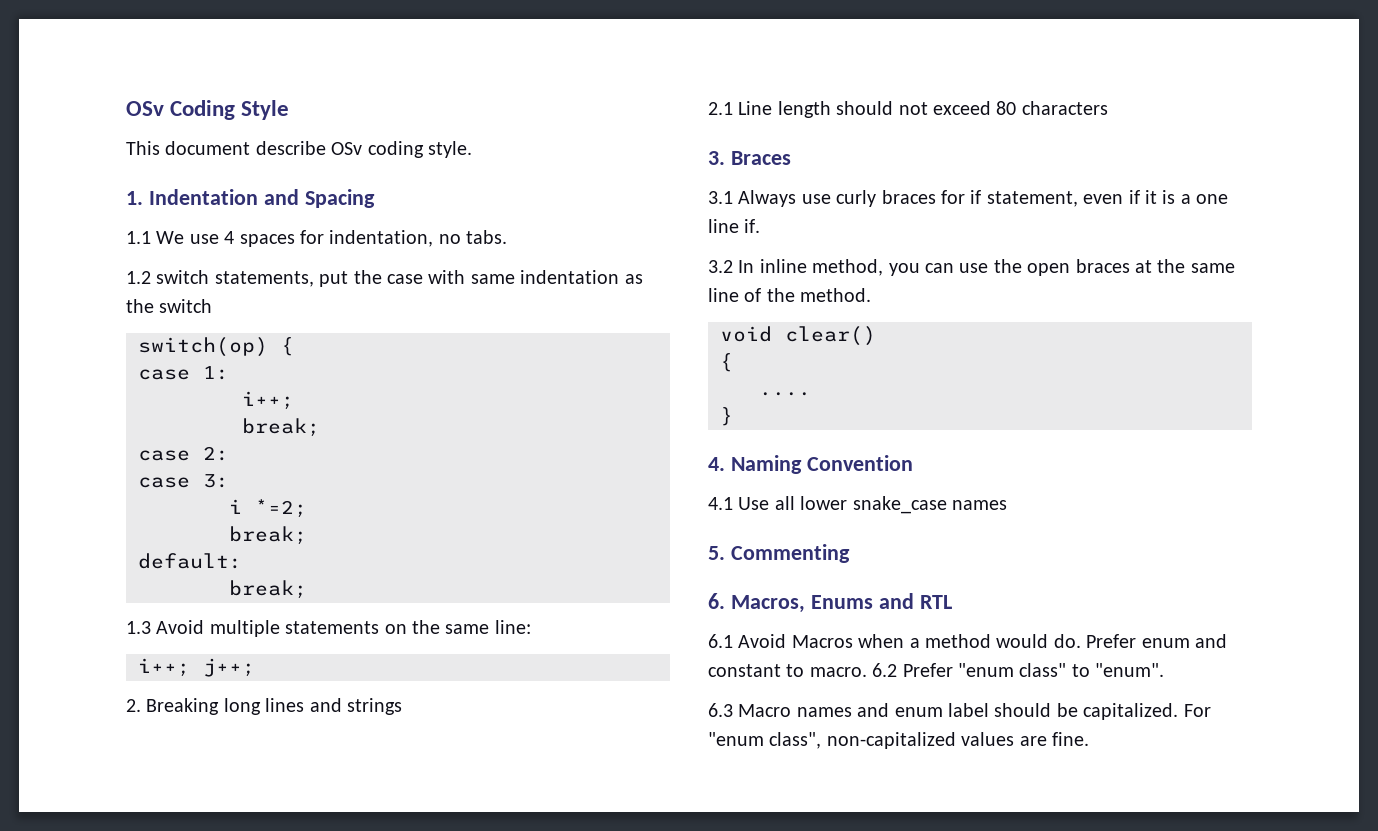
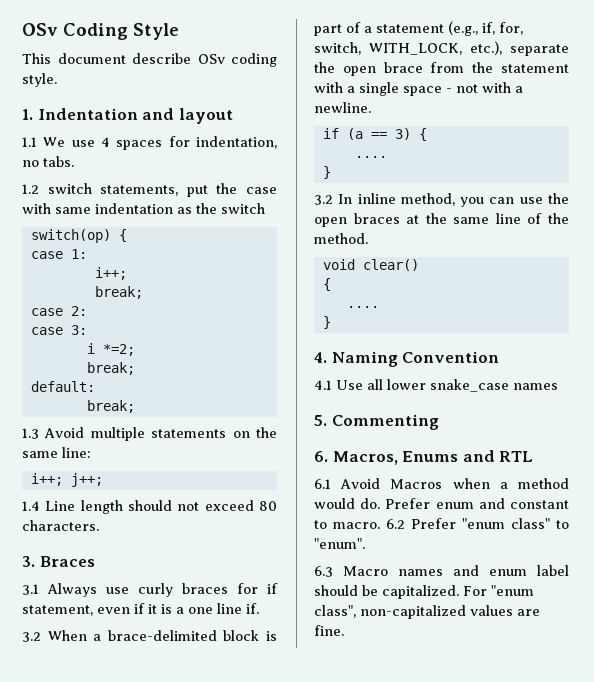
[304,189,375,208] Spacing -> [178,108,233,124] layout
[126,698,402,715] [708,102,733,115] 2. Breaking long lines and strings // 2.1 -> [22,501,40,511] 1.4
[1021,101,1108,115] characters -> [22,520,99,531] characters.
(761, 226) none -> [22,630,277,642] [314,21,523,36] [314,41,569,56] [314,62,569,76] [314,82,523,96] [314,102,371,113] [322,128,427,141] [354,156,387,158] [322,166,331,179] // 3.2 When a brace-delimited block is part of a statement (e.g., if, for, switch, WITH_LOCK, etc.), separate the open brace from the statement with a single space - not with a newline. // if (a == 3) { // .... // }

